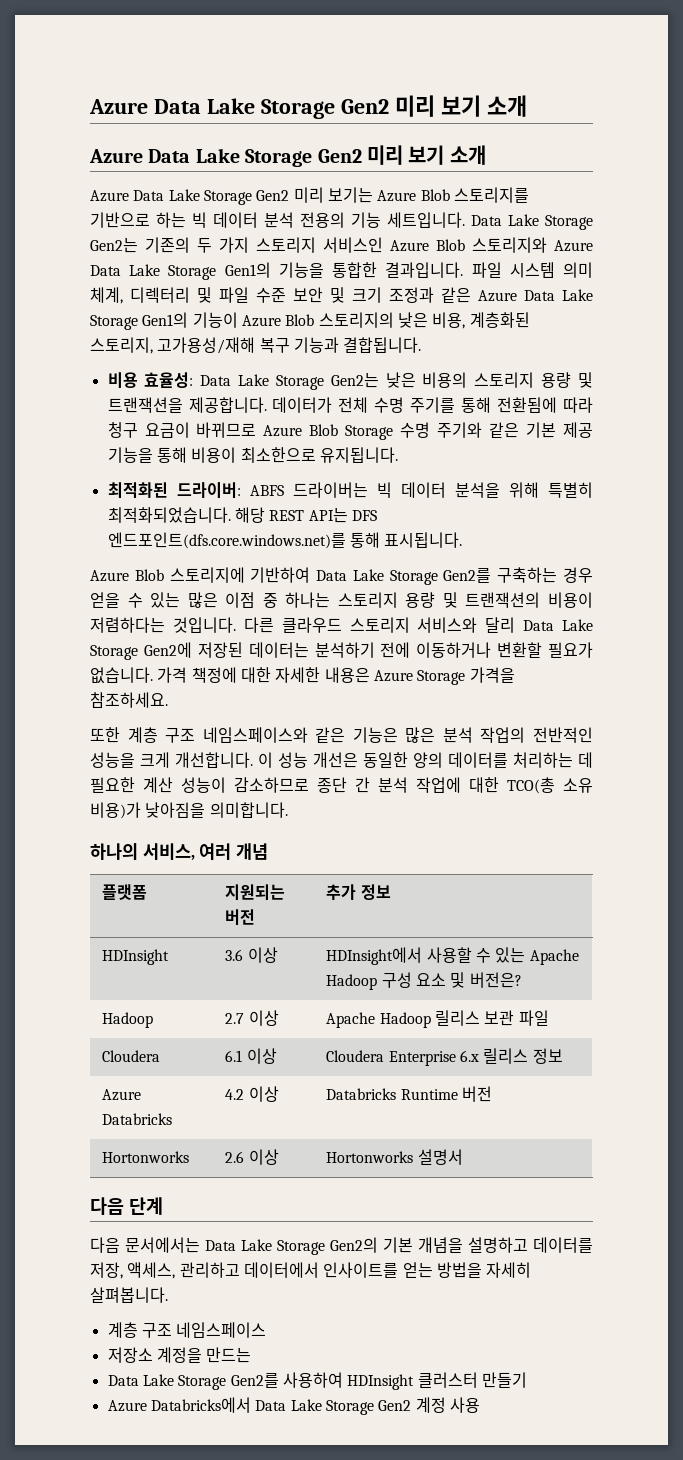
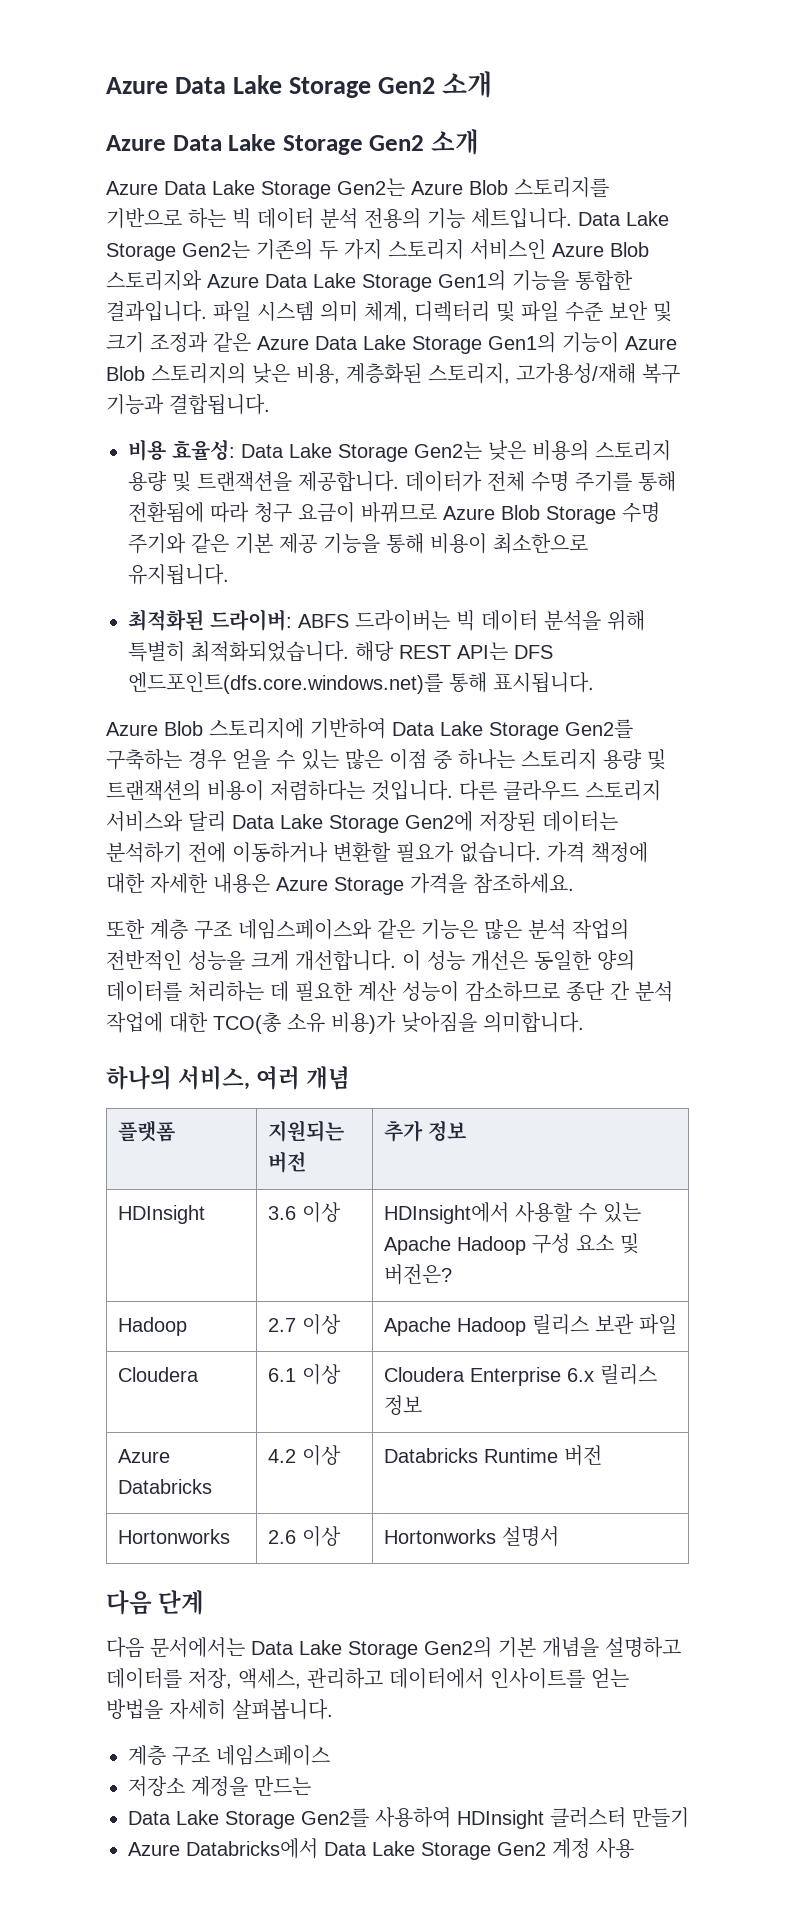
[89,95,527,119] [89,145,486,167] [90,187,373,205] Azure Data Lake Storage Gen2 미리 보기 소개 // Azure Data Lake Storage Gen2 미리 보기 소개 // Azure Data Lake Storage Gen2 미리 보기는 -> [106,71,493,98] [106,129,480,155] [106,178,405,199] Azure Data Lake Storage Gen2 소개 // Azure Data Lake Storage Gen2 소개 // Azure Data Lake Storage Gen2는

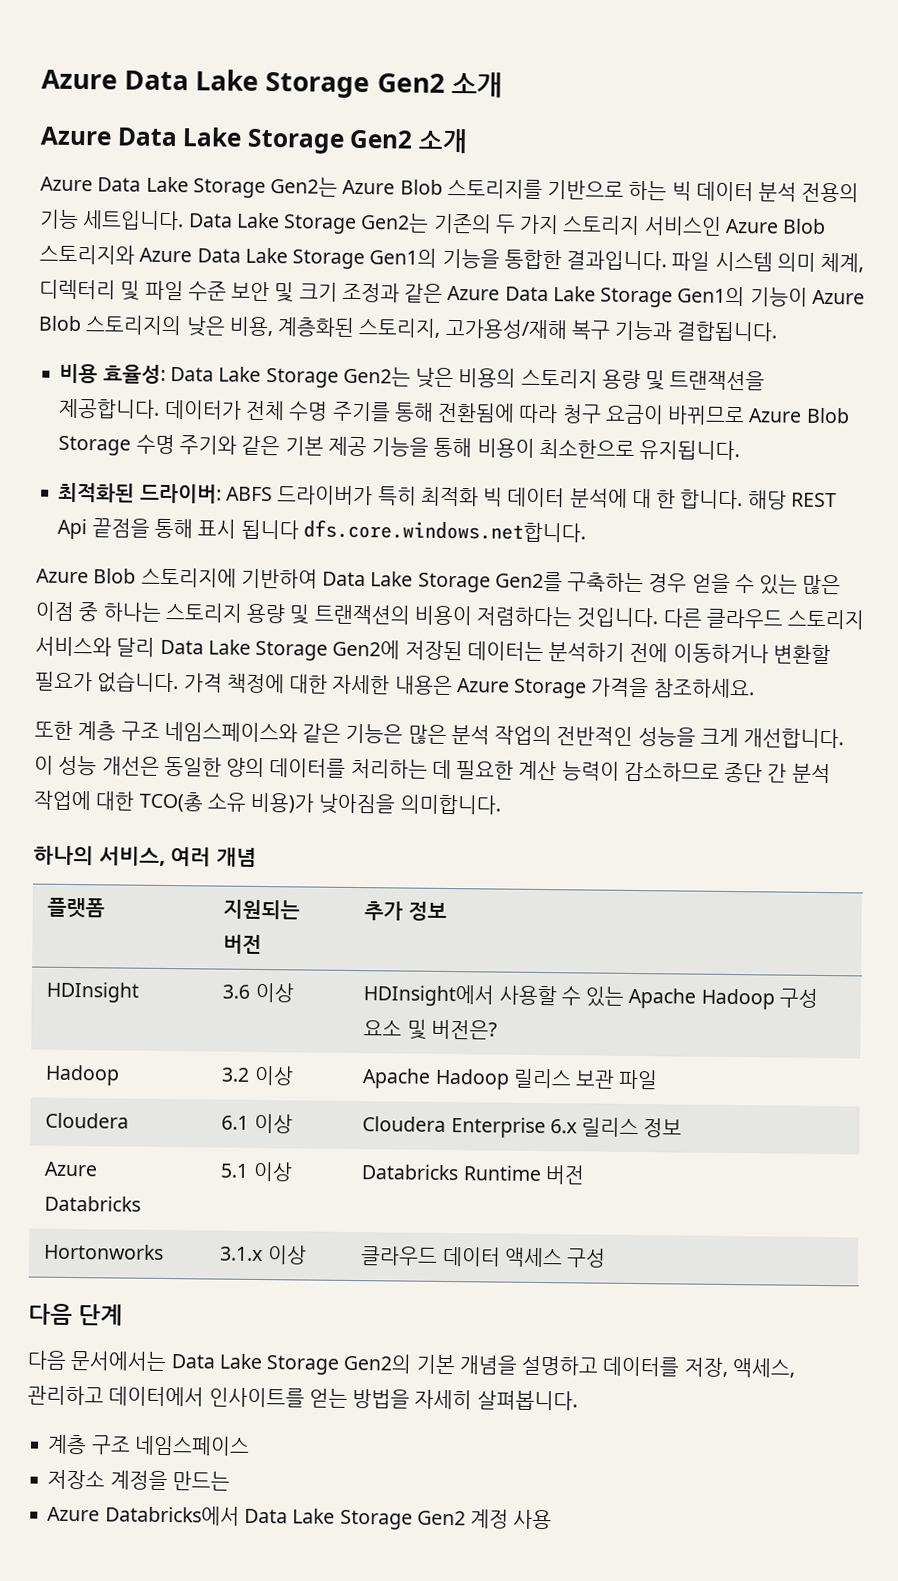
[355,610,645,631] [128,641,553,662] [128,672,594,694] 드라이버는 빅 데이터 분석을 위해 특별히 최적화되었습니다. 해당 REST API는 DFS 엔드포인트(dfs.core.windows.net)를 통해 표시됩니다. -> [277,485,837,510] [57,518,586,543] 드라이버가 특히 최적화 빅 데이터 분석에 대 한 합니다. 해당 REST Api 끝점을 통해 표시 됩니다 dfs.core.windows.net합니다.
[402,981,459,1002] 성능이 -> [561,761,620,781] 능력이
[267,1318,296,1332] 2.7 -> [221,1067,251,1082] 3.2
[267,1449,296,1463] 4.2 -> [220,1163,250,1178] 5.1
[267,1526,341,1547] [383,1526,559,1547] 2.6 이상 | Hortonworks 설명서 -> [219,1245,307,1265] [360,1246,607,1268] 3.1.x 이상 | 클라우드 데이터 액세스 구성
[128,1807,689,1829] // Data Lake Storage Gen2를 사용하여 HDInsight 클러스터 만들기 -> (230, 1481) none

